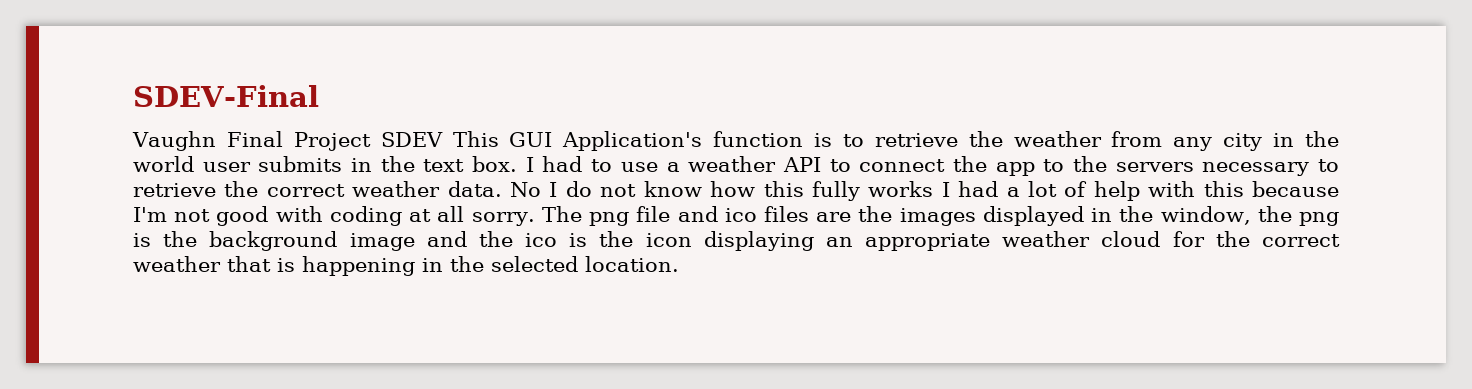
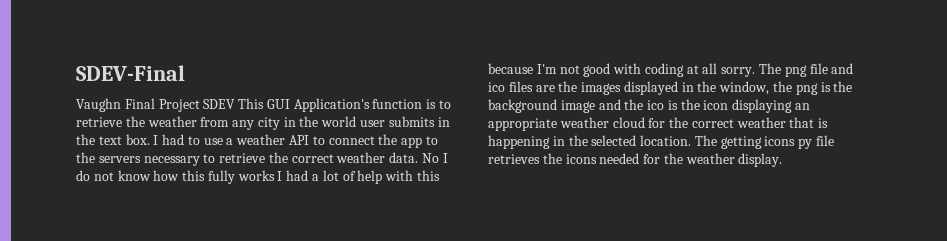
(679, 264) none -> [694,135,835,149] [488,153,783,167] The getting icons py file retrieves the icons needed for the weather display.

